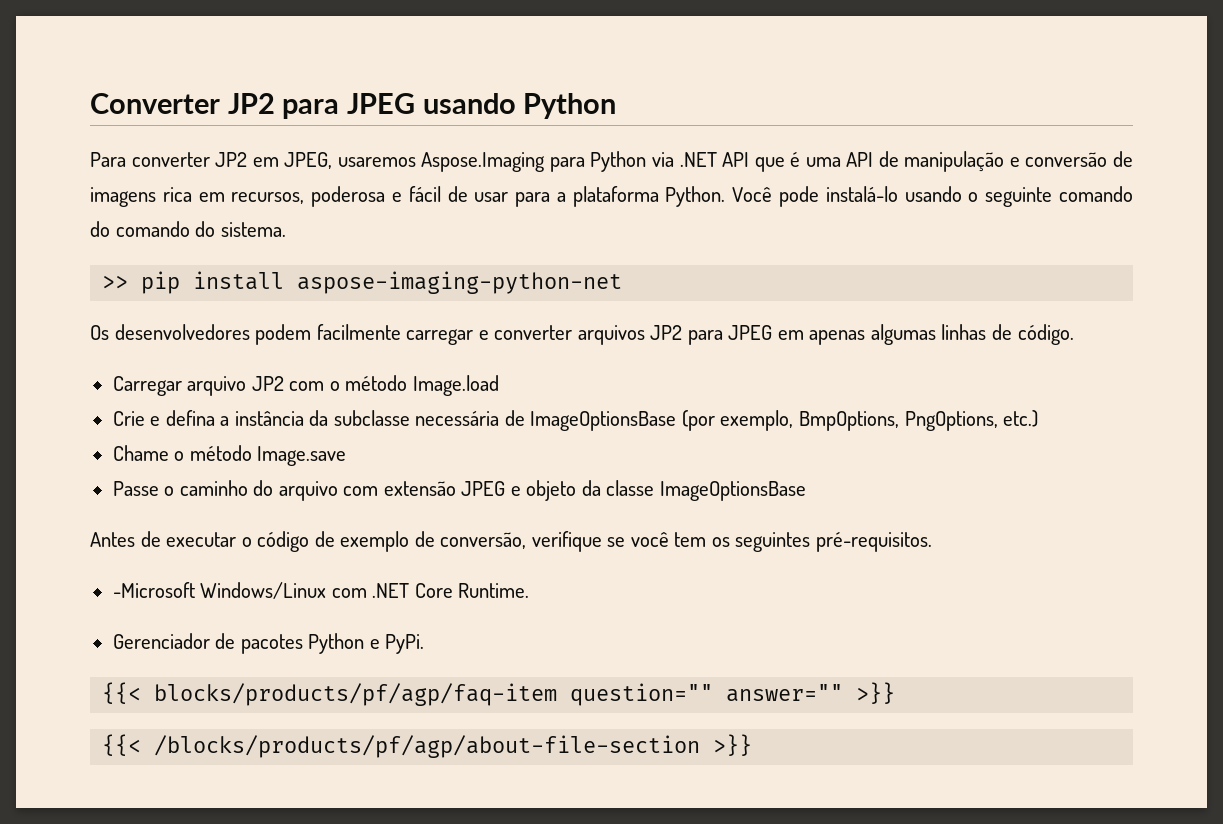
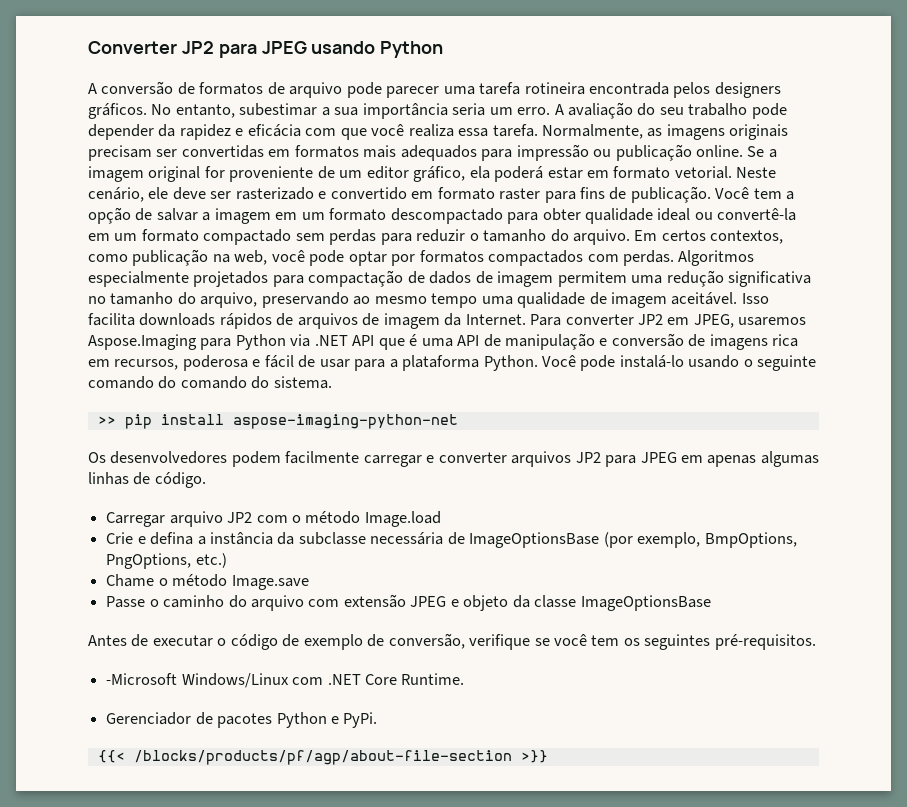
(617, 106) none -> [88,81,781,98] [88,102,787,119] [88,124,789,140] [88,144,777,161] [88,166,777,182] [88,186,795,203] [88,207,797,224] [88,229,784,245] [88,249,755,266] [88,270,812,287] [88,292,769,308] [88,313,526,329] A conversão de formatos de arquivo pode parecer uma tarefa rotineira encontrada pelos designers gráficos. No entanto, subestimar a sua importância seria um erro. A avaliação do seu trabalho pode depender da rapidez e eficácia com que você realiza essa tarefa. Normalmente, as imagens originais precisam ser convertidas em formatos mais adequados para impressão ou publicação online. Se a imagem original for proveniente de um editor gráfico, ela poderá estar em formato vetorial. Neste cenário, ele deve ser rasterizado e convertido em formato raster para fins de publicação. Você tem a opção de salvar a imagem em um formato descompactado para obter qualidade ideal ou convertê-la em um formato compactado sem perdas para reduzir o tamanho do arquivo. Em certos contextos, como publicação na web, você pode optar por formatos compactados com perdas. Algoritmos especialmente projetados para compactação de dados de imagem permitem uma redução significativa no tamanho do arquivo, preservando ao mesmo tempo uma qualidade de imagem aceitável. Isso facilita downloads rápidos de arquivos de imagem da Internet.
[102,682,896,706] // {{< blocks/products/pf/agp/faq-item question="" answer="" >}} -> (378, 720) none

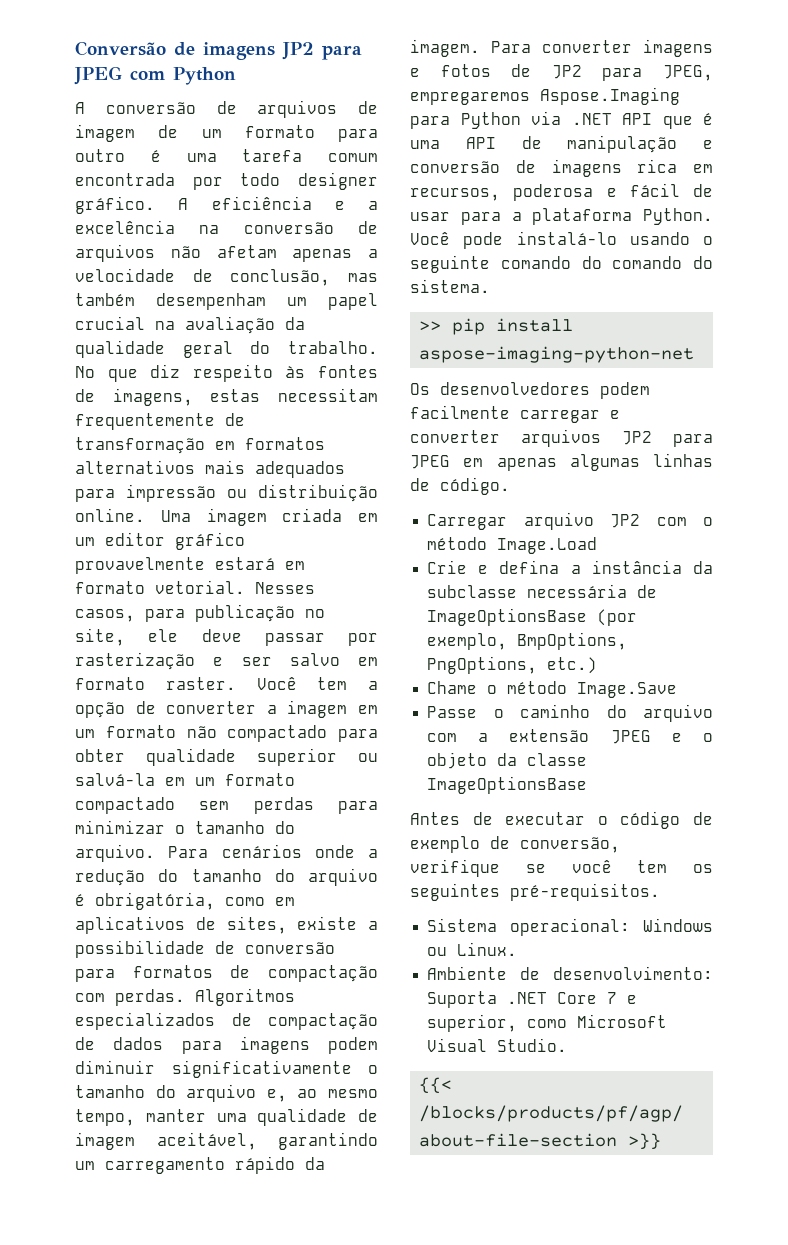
[88,41,376,58] Converter JP2 para JPEG usando -> [75,41,362,60] [74,66,165,85] Conversão de imagens JP2 para JPEG com
[199,82,781,98] [88,102,787,119] [88,124,789,140] [88,145,264,161] formatos de arquivo pode parecer uma tarefa rotineira encontrada pelos designers gráficos. No entanto, subestimar a sua importância seria um erro. A avaliação do seu trabalho pode depender da rapidez e eficácia com que você realiza essa tarefa. Normalmente, as imagens originais precisam ser convertidas -> [257,100,378,118] [75,124,378,142] [75,149,378,162] [75,172,378,190] [75,196,378,214] [75,220,378,234] [75,244,378,262] [75,268,378,286] [75,293,378,310] [75,316,305,334] [75,340,378,358] [75,364,378,382] [75,388,378,406] [75,413,245,430] [75,437,205,454] arquivos de imagem de um formato para outro é uma tarefa comum encontrada por todo designer gráfico. A eficiência e a excelência na conversão de arquivos não afetam apenas a velocidade de conclusão, mas também desempenham um papel crucial na avaliação da qualidade geral do trabalho. No que diz respeito às fontes de imagens, estas necessitam frequentemente de transformação
(359, 151) none -> [75,460,195,474] alternativos
[615,144,777,161] [88,166,777,182] [88,186,711,203] publicação online. Se a imagem original for proveniente de um editor gráfico, ela poderá estar em formato vetorial. Neste cenário, ele deve ser rasterizado e convertido em formato raster para fins de publicação. -> [258,484,378,502] [75,508,378,526] [75,532,245,550] [75,557,305,574] [75,580,315,594] [75,604,325,622] [75,628,378,646] [75,652,378,670] [75,677,236,690] distribuição online. Uma imagem criada em um editor gráfico provavelmente estará em formato vetorial. Nesses casos, para publicação no site, ele deve passar por rasterização e ser salvo em formato raster.
[156,208,198,221] salvar -> [166,701,257,714] converter
[390,208,503,224] descompactado -> [186,725,328,742] não compactado
[657,208,797,221] ideal ou convertê-la -> [257,748,378,766] [75,773,155,786] superior ou salvá-la
[416,229,466,242] reduzir -> [75,820,165,834] minimizar
[634,230,784,244] [88,249,755,266] [88,270,812,287] [88,292,769,308] [88,313,807,329] Em certos contextos, como publicação na web, você pode optar por formatos compactados com perdas. Algoritmos especialmente projetados para compactação de dados de imagem permitem uma redução significativa no tamanho do arquivo, preservando ao mesmo tempo uma qualidade de imagem aceitável. Isso facilita downloads rápidos de arquivos de imagem da Internet. Para converter JP2 em JPEG, usaremos -> [168,844,378,858] [75,868,378,886] [75,892,295,910] [75,916,378,934] [75,940,335,958] [75,965,378,982] [75,988,295,1006] [75,1012,378,1030] [75,1036,378,1054] [75,1060,378,1078] [75,1084,378,1102] [75,1108,378,1126] [75,1132,378,1150] [75,1156,325,1174] [410,39,713,57] [410,64,713,81] [410,92,530,105] Para cenários onde a redução do tamanho do arquivo é obrigatória, como em aplicativos de sites, existe a possibilidade de conversão para formatos de compactação com perdas. Algoritmos especializados de compactação de dados para imagens podem diminuir significativamente o tamanho do arquivo e, ao mesmo tempo, manter uma qualidade de imagem aceitável, garantindo um carregamento rápido da imagem. Para converter imagens e fotos de JP2 para JPEG, empregaremos
[364,511,441,527] Image.load -> [497,537,598,554] Image.Load
[231,575,309,590] Image.save -> [577,682,678,698] Image.Save
(340, 603) none -> [478,733,489,742] a
(459, 603) none -> [703,733,713,742] o
[106,673,465,688] [106,712,378,728] -Microsoft Windows/Linux com .NET Core Runtime. // Gerenciador de pacotes Python e PyPi. -> [427,918,713,936] [427,942,518,956] [427,966,713,980] [427,991,638,1008] [427,1014,668,1032] [427,1038,568,1052] Sistema operacional: Windows ou Linux. // Ambiente de desenvolvimento: Suporta .NET Core 7 e superior, como Microsoft Visual Studio.

